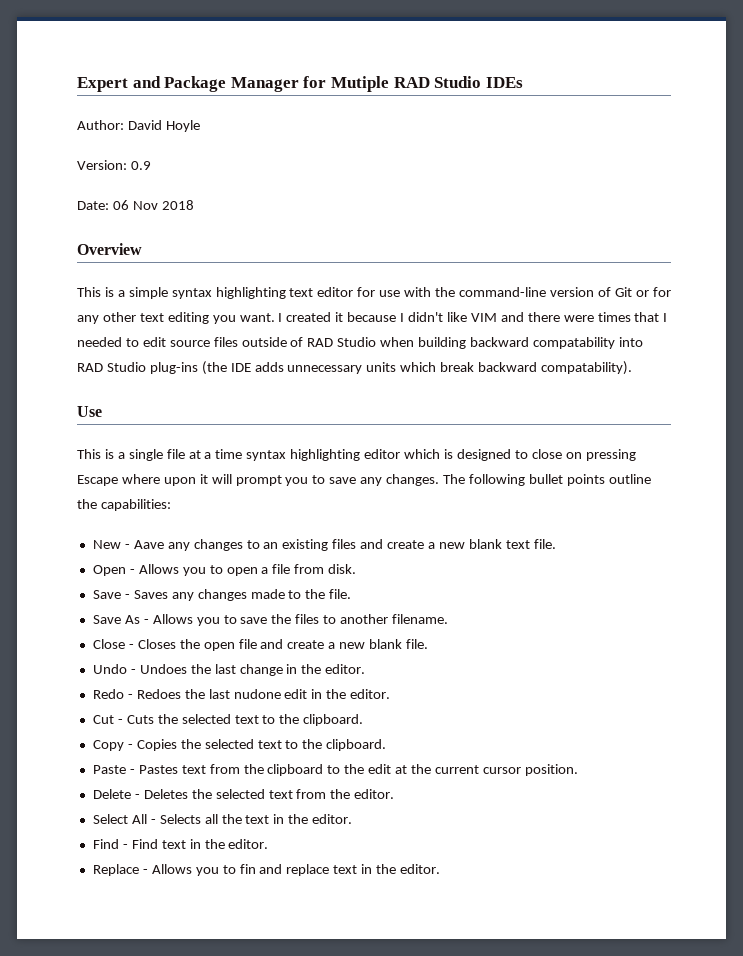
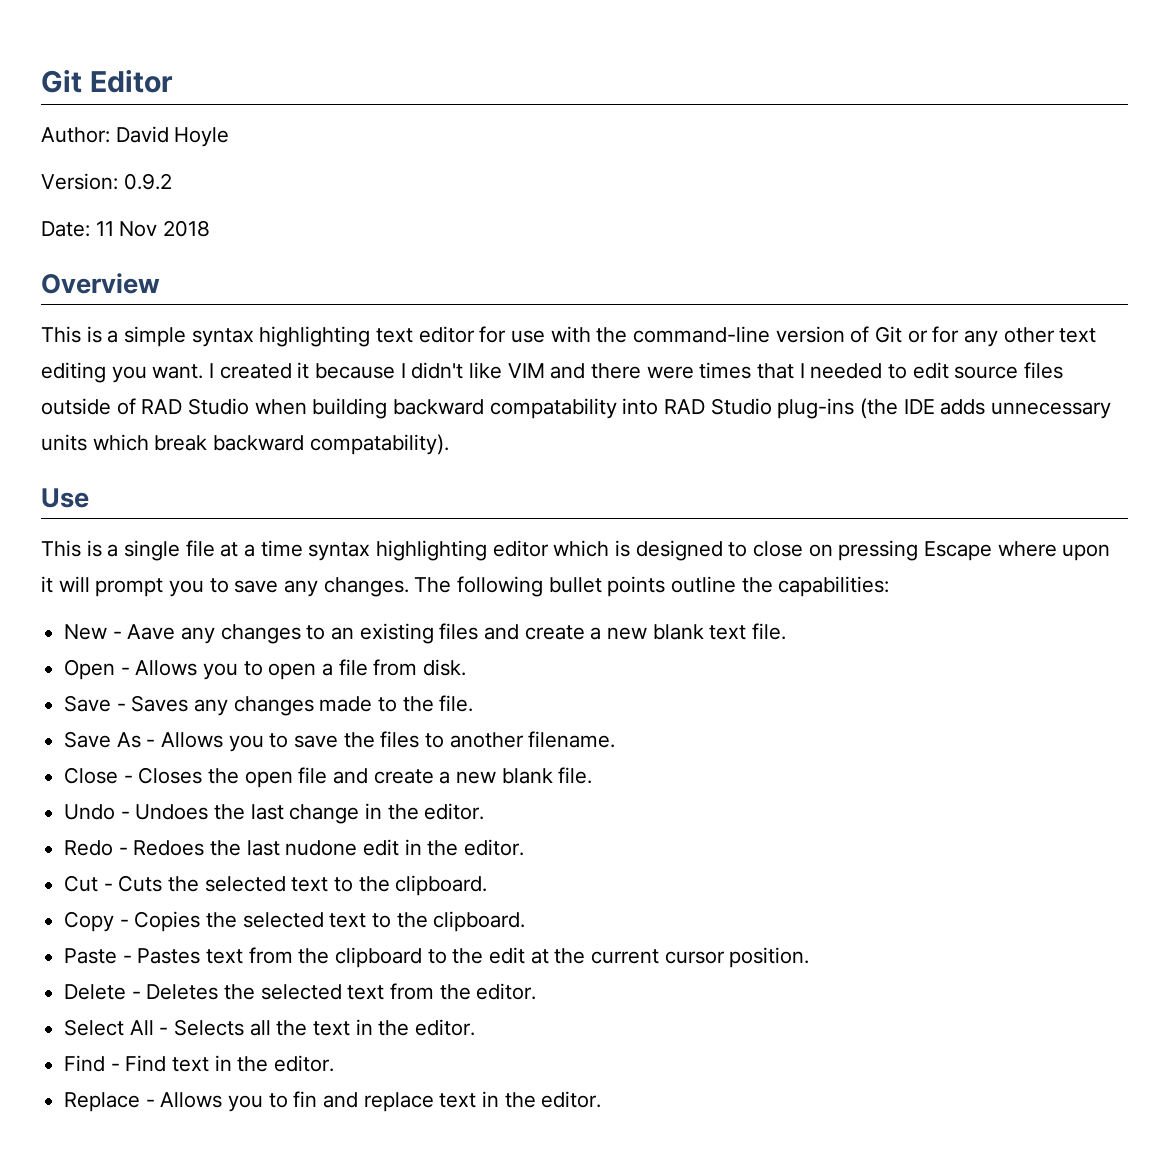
[77,76,523,92] Expert and Package Manager for Mutiple RAD Studio IDEs -> [41,69,173,93] Git Editor
[130,161,151,170] 0.9 -> [123,173,172,190] 0.9.2
[112,200,129,210] 06 -> [95,221,114,236] 11

